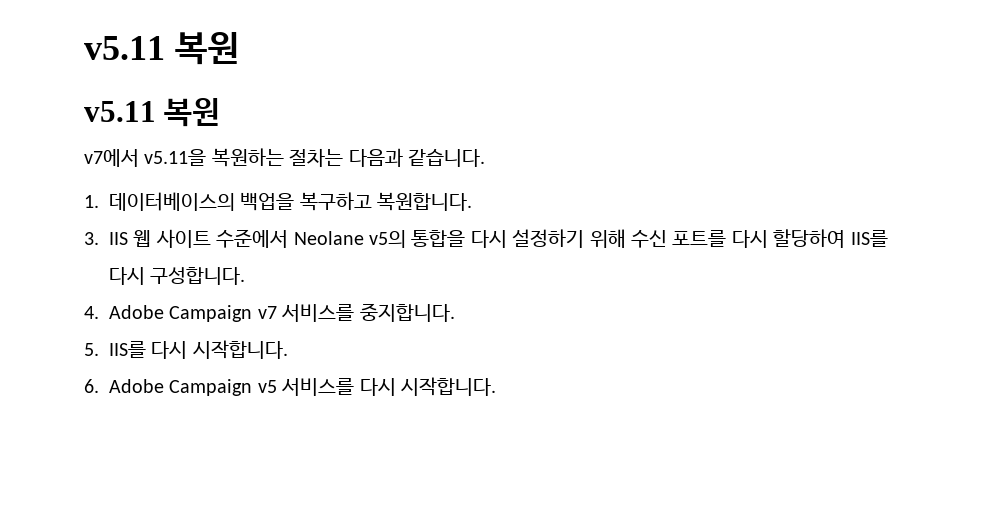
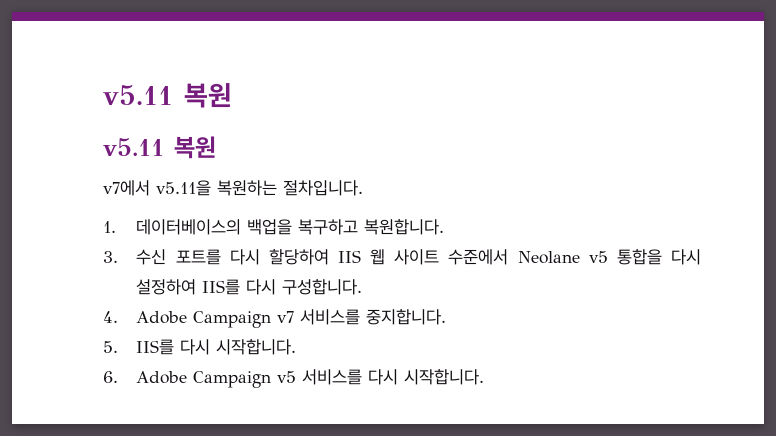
[289,148,485,167] 절차는 다음과 같습니다. -> [283,180,363,196] 절차입니다.
(99, 238) none -> [136,249,329,265] 수신 포트를 다시 할당하여
[369,230,406,248] v5의 -> [588,251,608,263] v5
[512,229,846,248] 설정하기 위해 수신 포트를 다시 할당하여 -> [136,279,197,295] 설정하여

